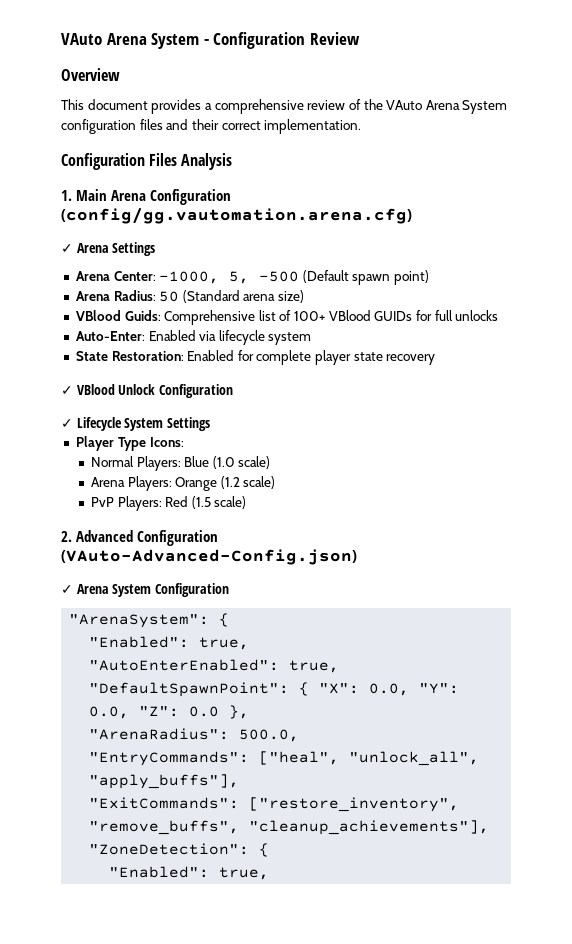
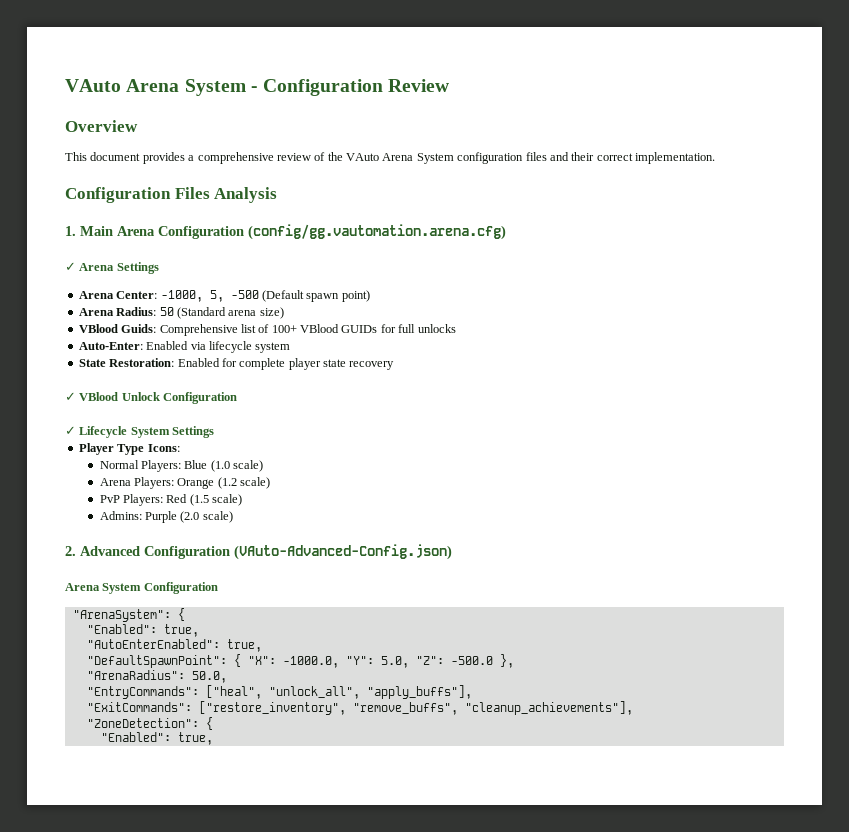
(247, 502) none -> [99,511,233,523] // Admins: Purple (2.0 scale)
[61,585,73,594] ✓ -> (452, 552) none
[369,683,460,696] [89,706,220,719] 0.0, "Y": 0.0, "Z": 0.0 -> [282,656,493,668] -1000.0, "Y": 5.0, "Z": -500.0
[239,729,300,742] 500.0, -> [191,671,227,683] 50.0,

